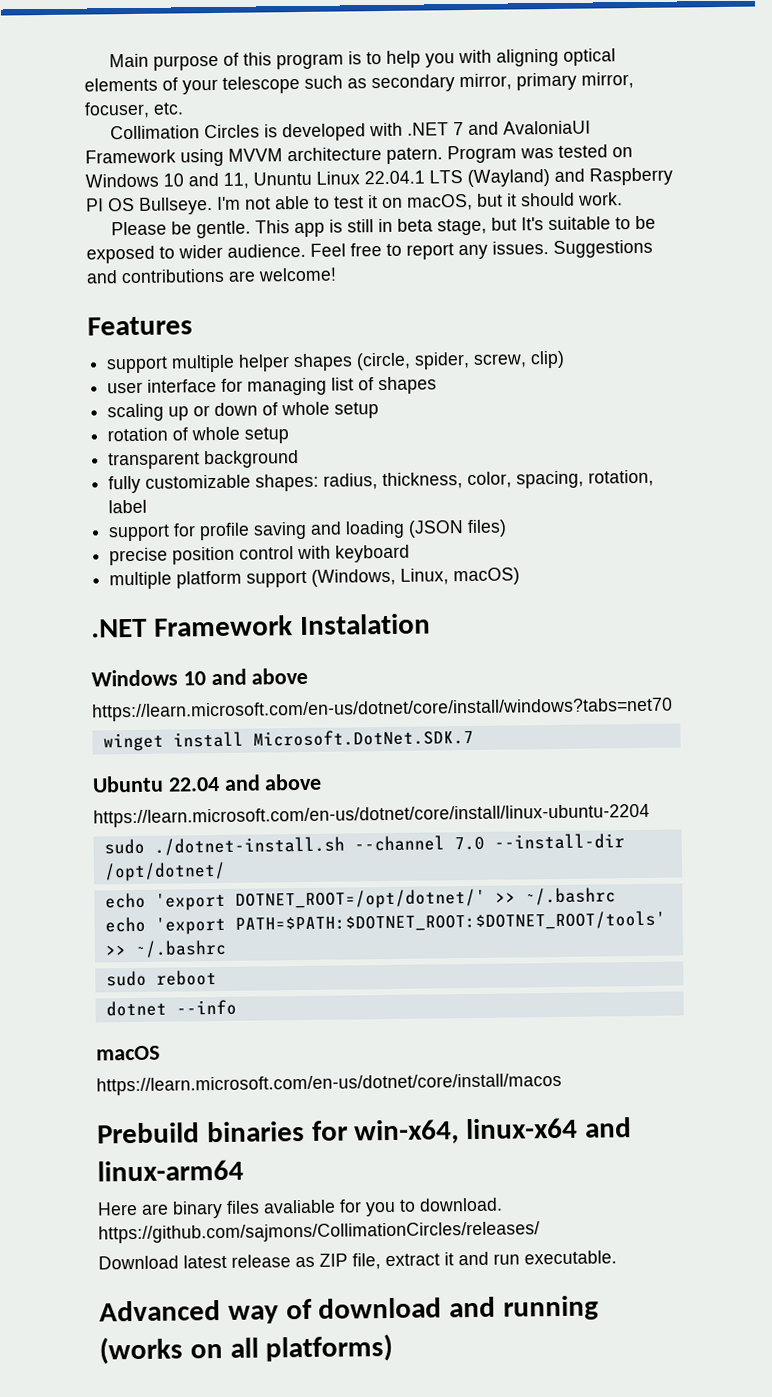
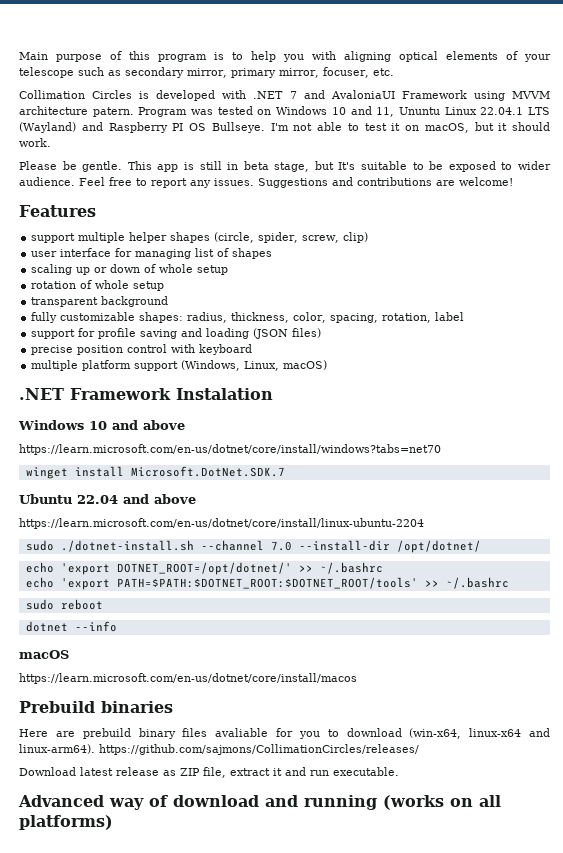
[311,1117,633,1145] [97,1159,244,1182] for win-x64, linux-x64 and linux-arm64 -> (173, 707) none
(169, 1209) none -> [82,728,131,739] prebuild
[419,1197,503,1212] download. -> [346,728,550,739] [19,744,95,754] download (win-x64, linux-x64 and linux-arm64).

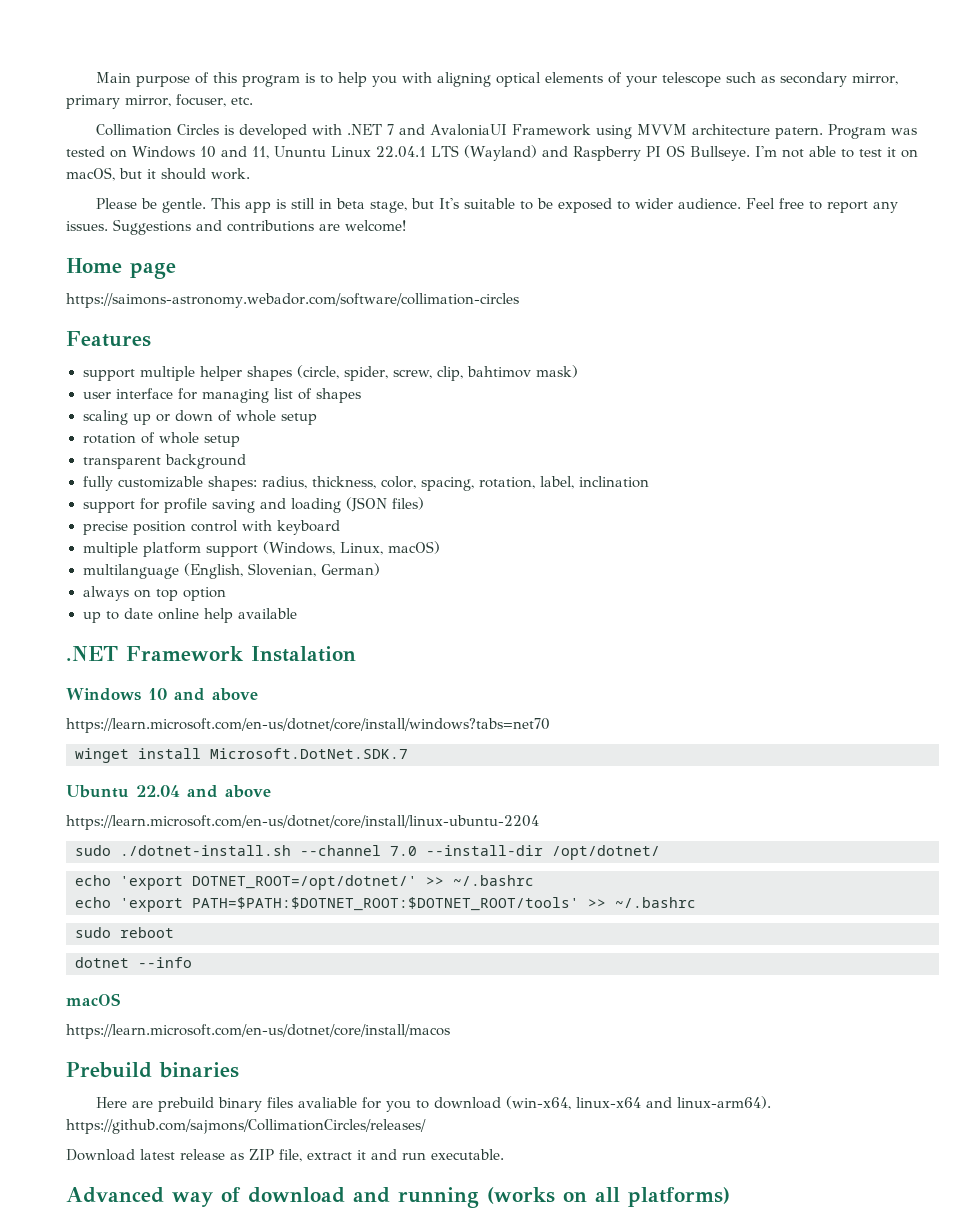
(513, 181) none -> [66,258,176,279] [66,293,519,308] // Home page // https://saimons-astronomy.webador.com/software/collimation-circles
[343,232,369,243] clip) -> [437,365,579,381] clip, bahtimov mask)
[435,312,465,321] label -> [539,476,649,489] label, inclination
(328, 365) none -> [82,563,380,579] [82,586,226,601] [82,608,297,623] // multilanguage (English, Slovenian, German) // always on top option // up to date online help available

